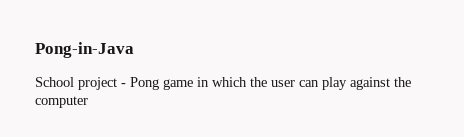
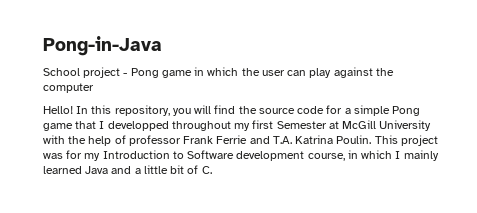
(88, 102) none -> [43,105,421,116] [43,120,432,131] [43,135,438,146] [43,150,439,161] [43,165,212,174] // Hello! In this repository, you will find the source code for a simple Pong game that I developped throughout my first Semester at McGill University with the help of professor Frank Ferrie and T.A. Katrina Poulin. This project was for my Introduction to Software development course, in which I mainly learned Java and a little bit of C.

